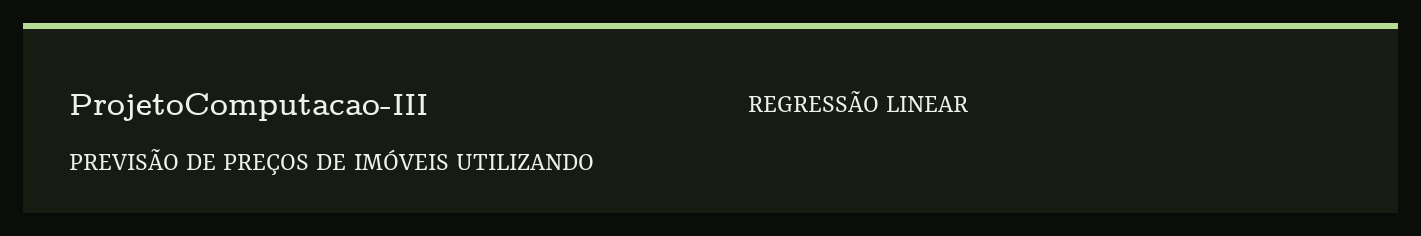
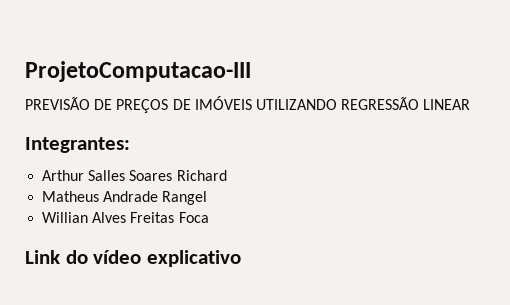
(969, 104) none -> [25,137,130,153] [42,170,227,181] [42,191,208,205] [42,212,209,223] [25,250,242,267] // Integrantes: // Arthur Salles Soares Richard // Matheus Andrade Rangel // Willian Alves Freitas Foca // Link do vídeo explicativo

